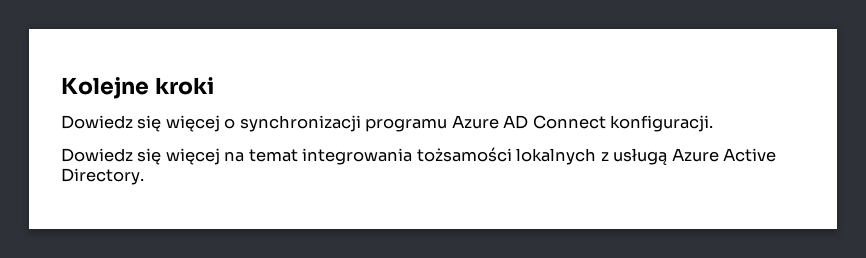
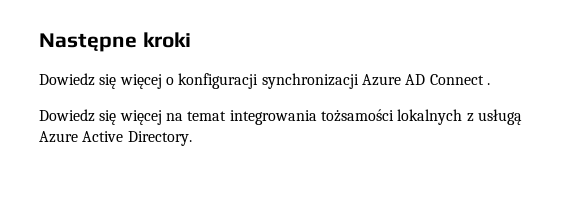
[61,77,149,99] Kolejne -> [39,33,137,52] Następne
[239,115,448,132] synchronizacji programu -> [178,73,359,89] konfiguracji synchronizacji
[610,115,714,132] konfiguracji. -> [486,83,490,85] .

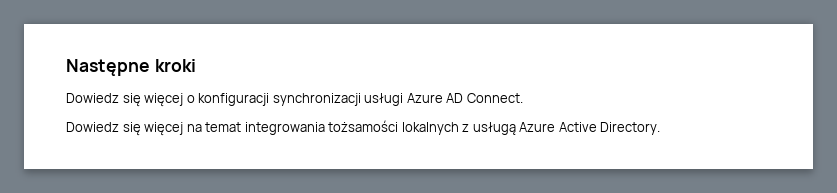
(359, 81) none -> [364,93,404,106] usługi
[429,74,490,85] Connect . -> [466,93,523,103] Connect.

